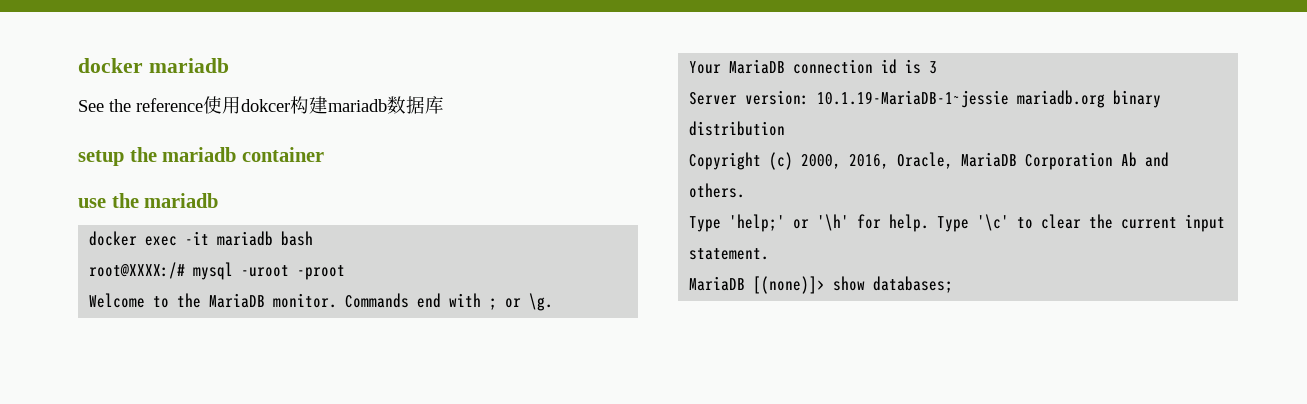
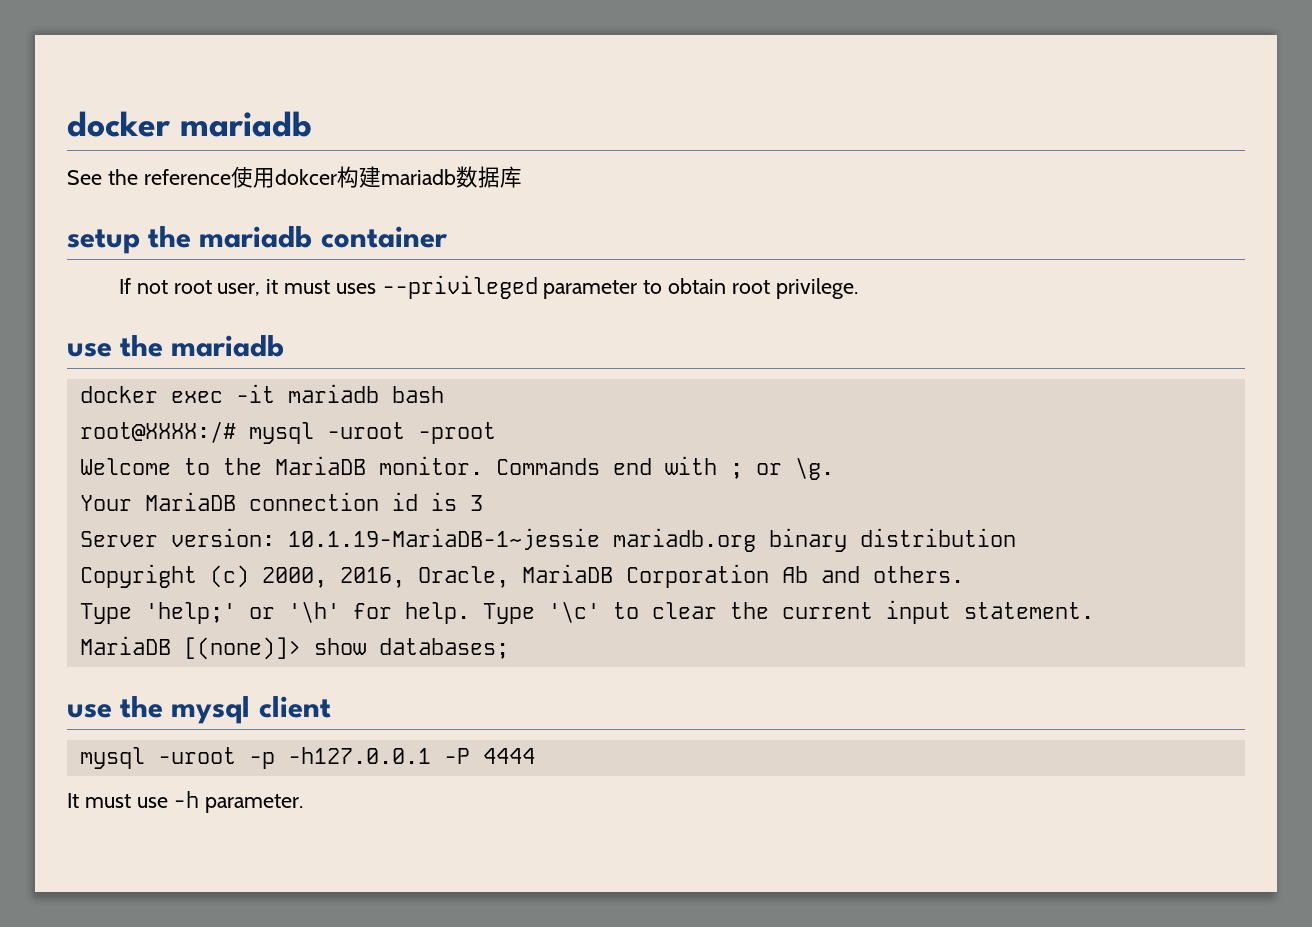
(324, 154) none -> [118,275,858,299] // If not root user, it must uses --privileged parameter to obtain root privilege.
(954, 284) none -> [67,696,331,724] [79,747,535,769] [67,791,304,813] // use the mysql client // mysql -uroot -p -h127.0.0.1 -P 4444 // It must use -h parameter.

